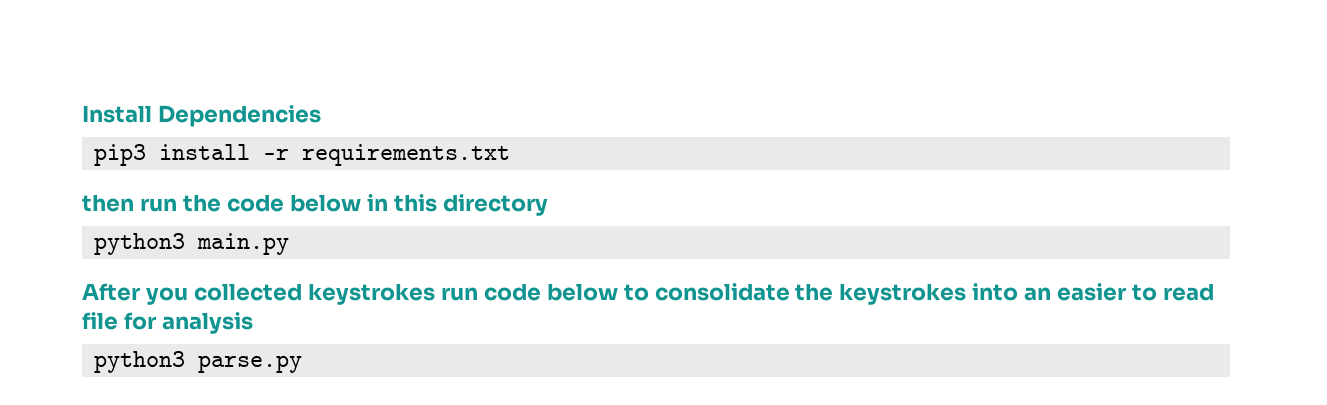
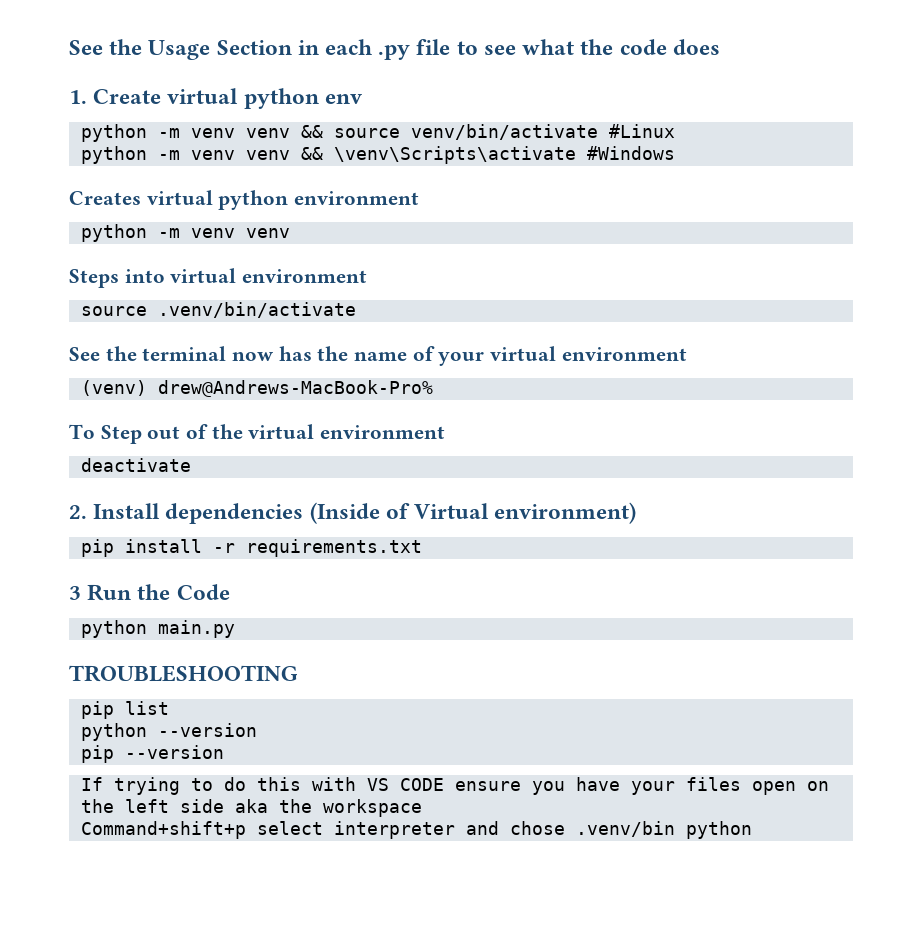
[82,105,321,127] [94,144,511,166] [82,194,548,216] [94,233,290,255] [82,283,1215,305] [82,312,253,334] [94,351,303,373] Install Dependencies // pip3 install -r requirements.txt // then run the code below in this directory // python3 main.py // After you collected keystrokes run code below to consolidate the keystrokes into an easier to read file for analysis // python3 parse.py -> [69,39,720,60] [69,88,363,109] [81,124,675,142] [81,146,675,164] [69,190,420,210] [81,224,290,242] [69,268,368,288] [81,302,356,318] [69,346,687,366] [81,380,433,397] [69,424,446,444] [81,458,191,472] [69,502,637,524] [81,539,422,557] [69,584,230,601] [81,620,235,638] [69,665,298,682] [81,701,169,719] [81,723,257,741] [81,745,224,763] [81,777,829,795] [81,799,422,817] [81,821,752,839] See the Usage Section in each .py file to see what the code does // 1. Create virtual python env // python -m venv venv && source venv/bin/activate #Linux // python -m venv venv && \venv\Scripts\activate #Windows // Creates virtual python environment // python -m venv venv // Steps into virtual environment // source .venv/bin/activate // See the terminal now has the name of your virtual environment // (venv) drew@Andrews-MacBook-Pro% // To Step out of the virtual environment // deactivate // 2. Install dependencies (Inside of Virtual environment) // pip install -r requirements.txt // 3 Run the Code // python main.py // TROUBLESHOOTING // pip list // python --version // pip --version // If trying to do this with VS CODE ensure you have your files open on the left side aka the workspace // Command+shift+p select interpreter and chose .venv/bin python

